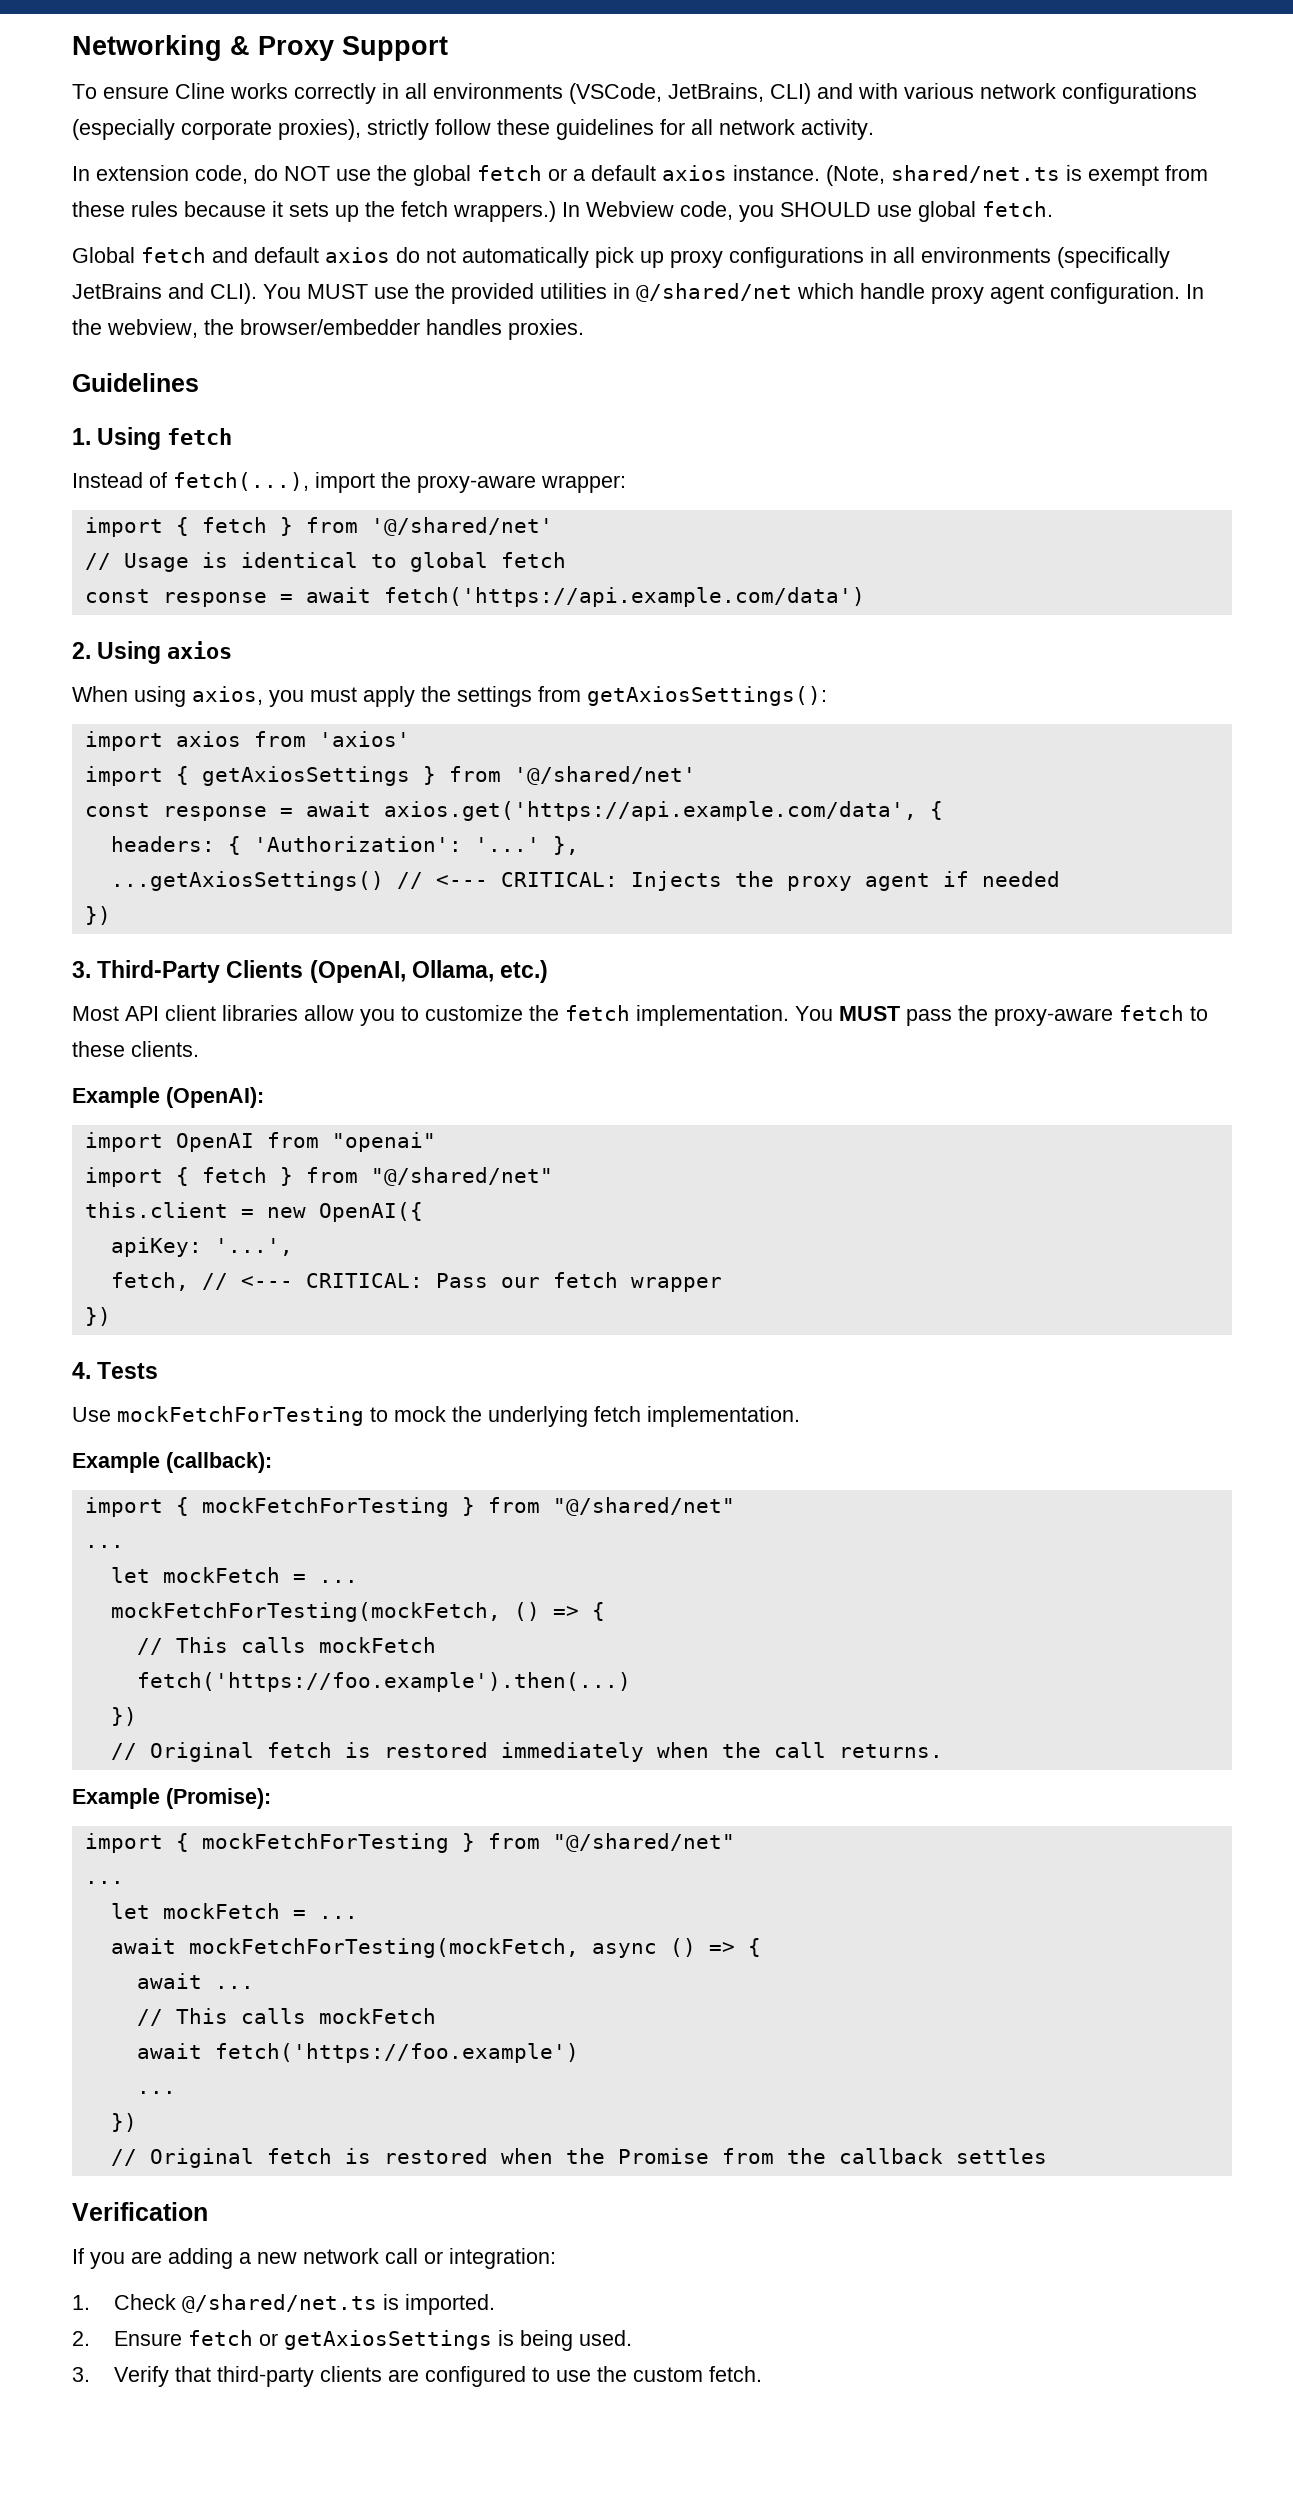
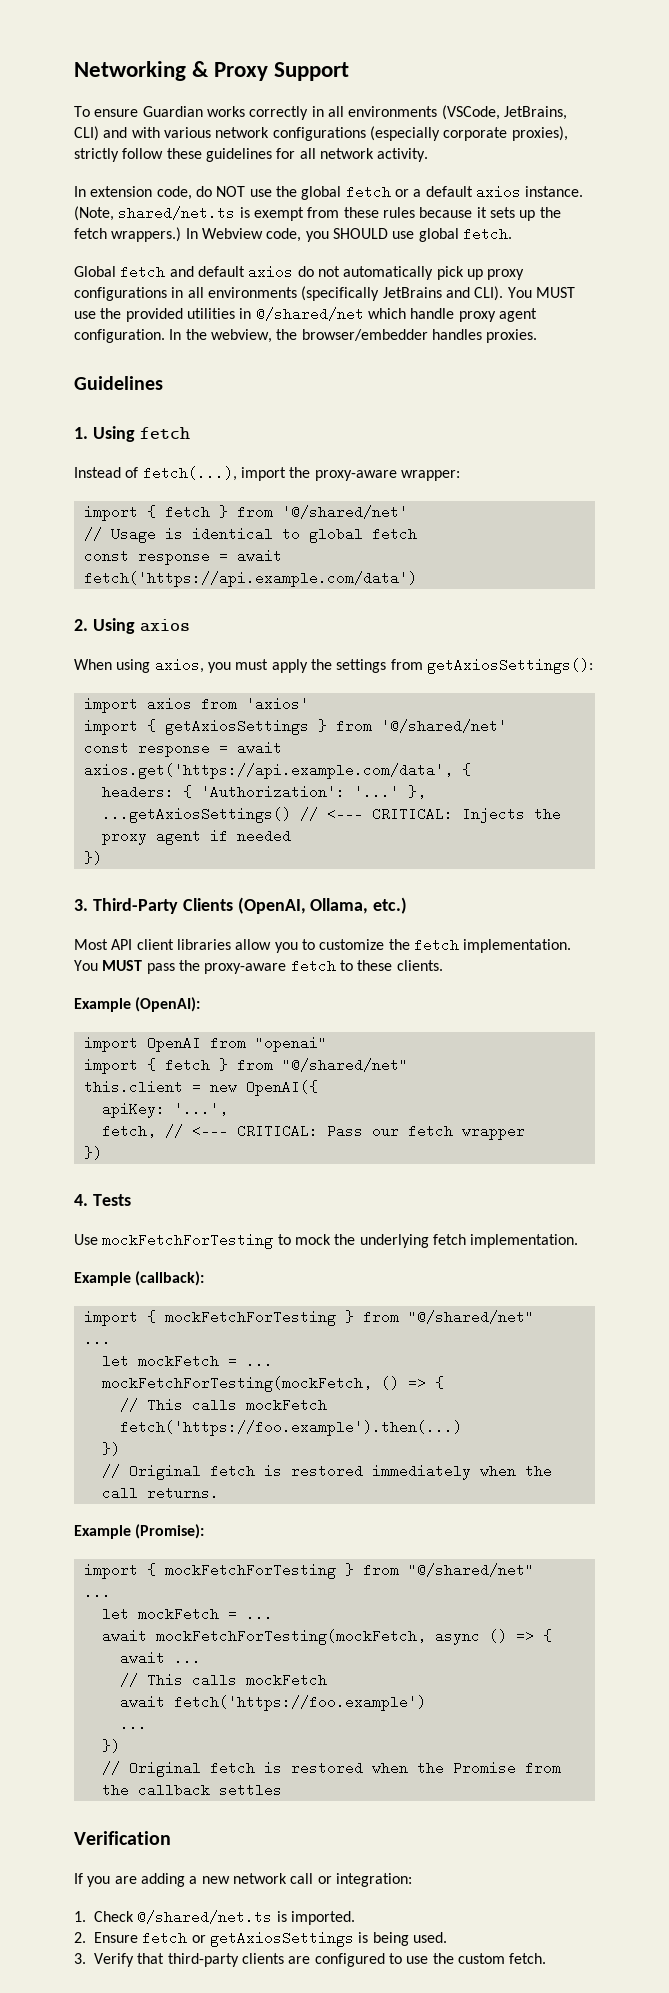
[175,83,225,99] Cline -> [142,106,203,117] Guardian

